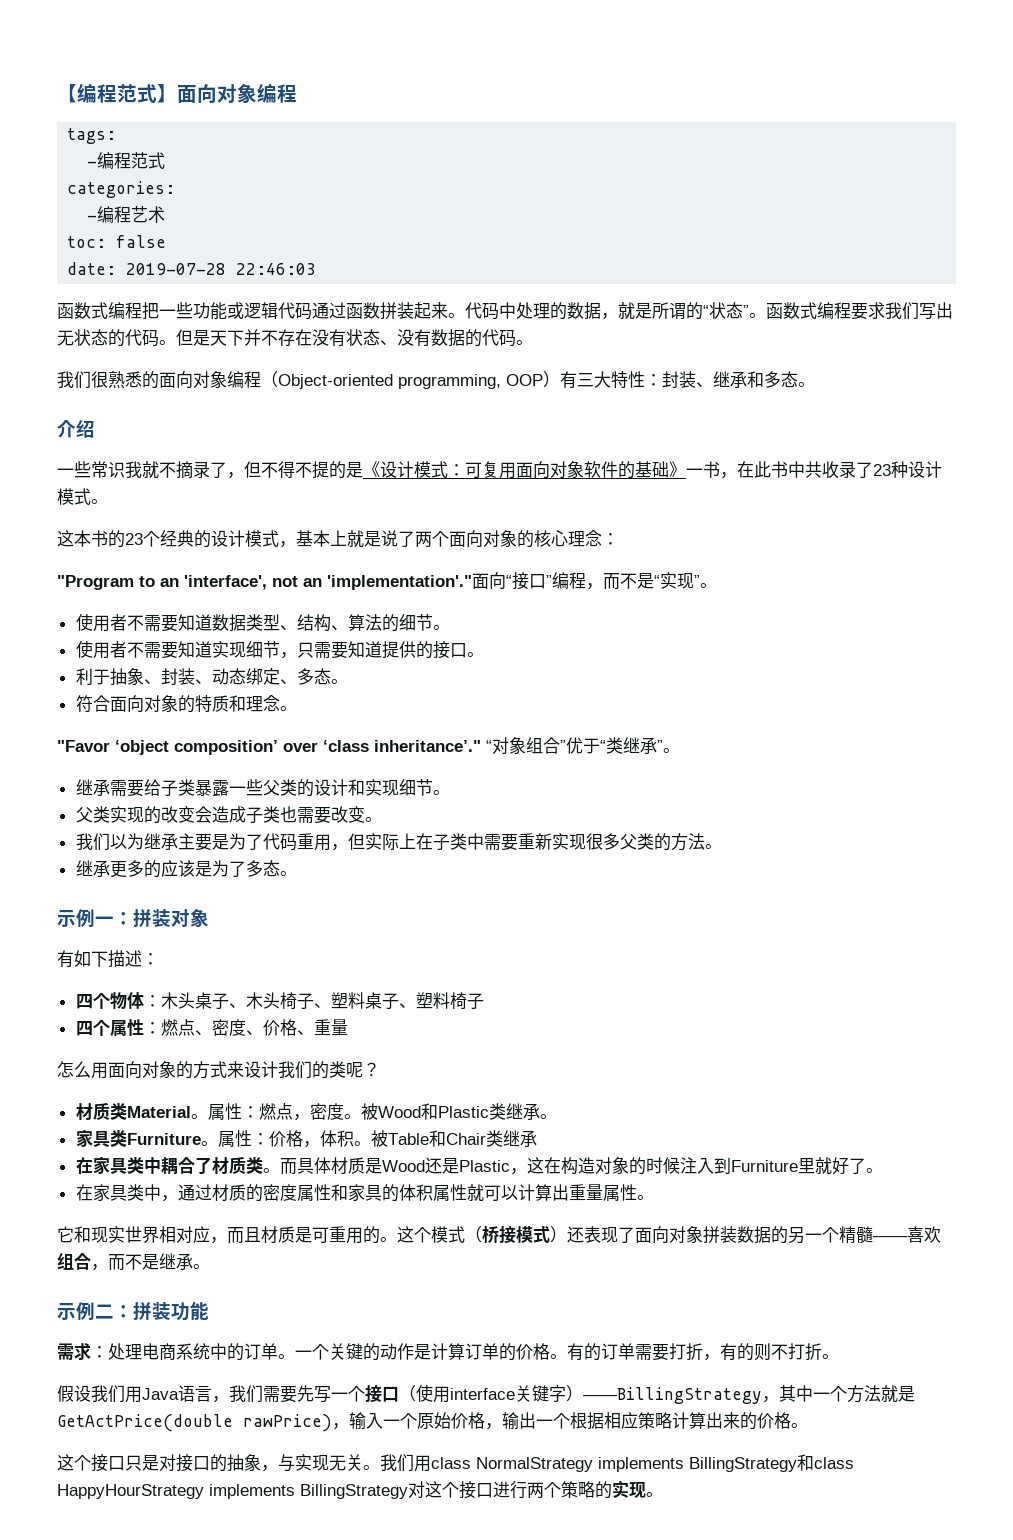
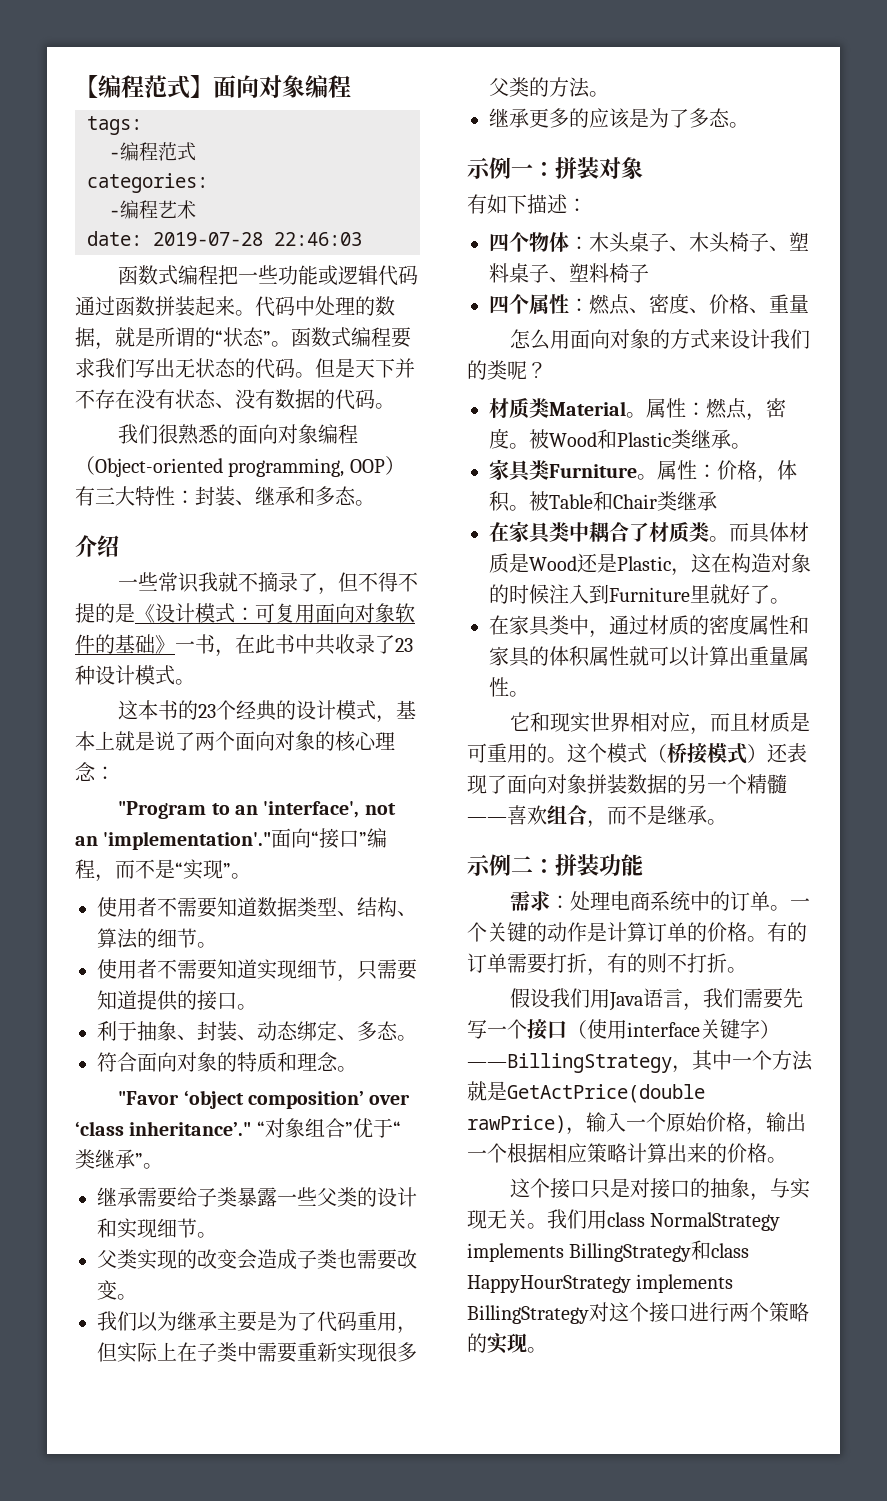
[67,235,167,248] // toc: false -> (196, 209) none

